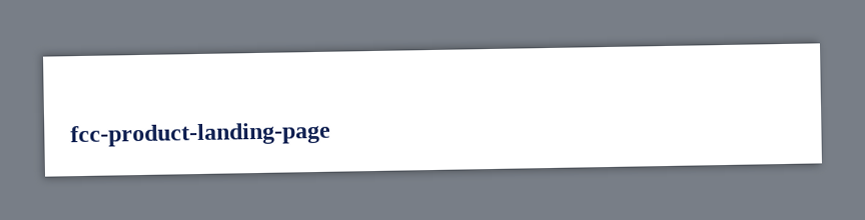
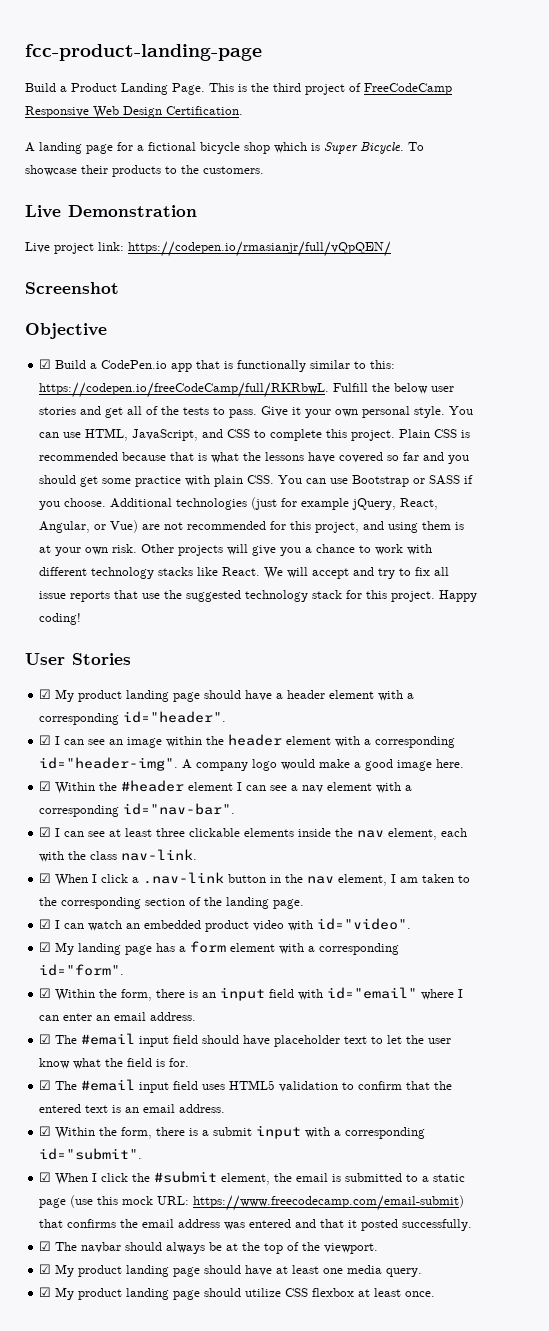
(331, 134) none -> [25,83,452,95] [25,106,243,118] [25,142,424,154] [25,165,264,177] [25,205,197,218] [25,241,391,257] [25,282,119,294] [25,323,107,339] [39,359,396,372] [39,382,455,398] [39,406,474,418] [39,428,471,441] [39,452,470,464] [39,475,474,487] [39,497,439,510] [39,520,465,533] [39,544,433,556] [39,567,450,579] [39,590,478,602] [39,613,82,625] [25,653,131,665] [39,689,415,702] [39,711,227,725] [39,734,456,748] [39,757,465,771] [39,780,413,794] [39,803,236,817] [39,827,468,840] [39,849,198,862] [39,872,471,886] [39,897,305,909] [39,918,412,932] [39,941,400,955] [39,964,125,976] [39,987,464,1001] [39,1012,197,1021] [39,1033,452,1047] [39,1058,190,1069] [39,1079,453,1093] [39,1104,226,1113] [39,1125,426,1139] [39,1148,143,1160] [39,1171,466,1185] [39,1195,465,1211] [39,1219,473,1231] [39,1241,379,1254] [39,1264,423,1277] [39,1287,436,1300] // Build a Product Landing Page. This is the third project of FreeCodeCamp Responsive Web Design Certification. // A landing page for a fictional bicycle shop which is Super Bicycle. To showcase their products to the customers. // Live Demonstration // Live project link: https://codepen.io/rmasianjr/full/vQpQEN/ // Screenshot // Objective // ☑ Build a CodePen.io app that is functionally similar to this: https://codepen.io/freeCodeCamp/full/RKRbwL. Fulfill the below user stories and get all of the tests to pass. Give it your own personal style. You can use HTML, JavaScript, and CSS to complete this project. Plain CSS is recommended because that is what the lessons have covered so far and you should get some practice with plain CSS. You can use Bootstrap or SASS if you choose. Additional technologies (just for example jQuery, React, Angular, or Vue) are not recommended for this project, and using them is at your own risk. Other projects will give you a chance to work with different technology stacks like React. We will accept and try to fix all issue reports that use the suggested technology stack for this project. Happy coding! // User Stories // ☑ My product landing page should have a header element with a corresponding id="header". // ☑ I can see an image within the header element with a corresponding id="header-img". A company logo would make a good image here. // ☑ Within the #header element I can see a nav element with a corresponding id="nav-bar". // ☑ I can see at least three clickable elements inside the nav element, each with the class nav-link. // ☑ When I click a .nav-link button in the nav element, I am taken to the corresponding section of the landing page. // ☑ I can watch an embedded product video with id="video". // ☑ My landing page has a form element with a corresponding id="form". // ☑ Within the form, there is an input field with id="email" where I can enter an email address. // ☑ The #email input field should have placeholder text to let the user know what the field is for. // ☑ The #email input field uses HTML5 validation to confirm that the entered text is an email address. // ☑ Within the form, there is a submit input with a corresponding id="submit". // ☑ When I click the #submit element, the email is submitted to a static page (use this mock URL: https://www.freecodecamp.com/email-submit) that confirms the email address was entered and that it posted successfully. // ☑ The navbar should always be at the top of the viewport. // ☑ My product landing page should have at least one media query. // ☑ My product landing page should utilize CSS flexbox at least once.

